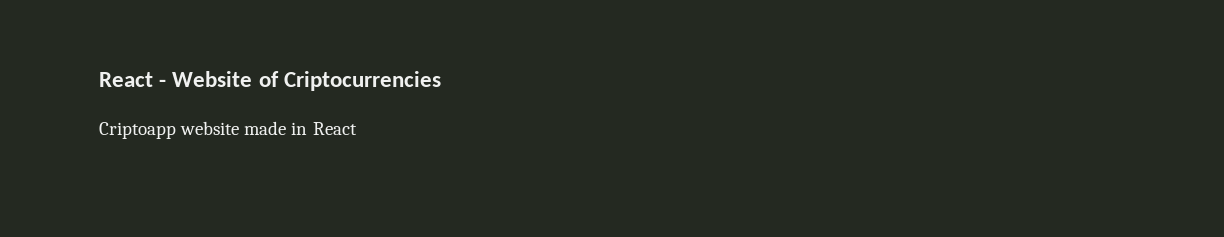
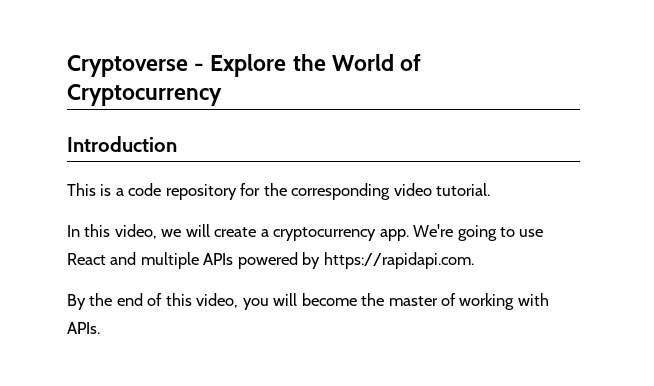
[99,71,441,91] [99,121,357,139] React - Website of Criptocurrencies // Criptoapp website made in React -> [67,54,422,77] [67,84,222,106] [67,136,177,152] [67,183,491,200] [67,224,544,241] [67,252,474,269] [67,293,549,310] [67,322,100,334] Cryptoverse - Explore the World of Cryptocurrency // Introduction // This is a code repository for the corresponding video tutorial. // In this video, we will create a cryptocurrency app. We're going to use React and multiple APIs powered by https://rapidapi.com. // By the end of this video, you will become the master of working with APIs.

